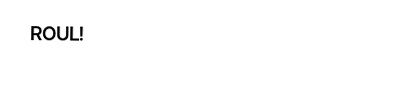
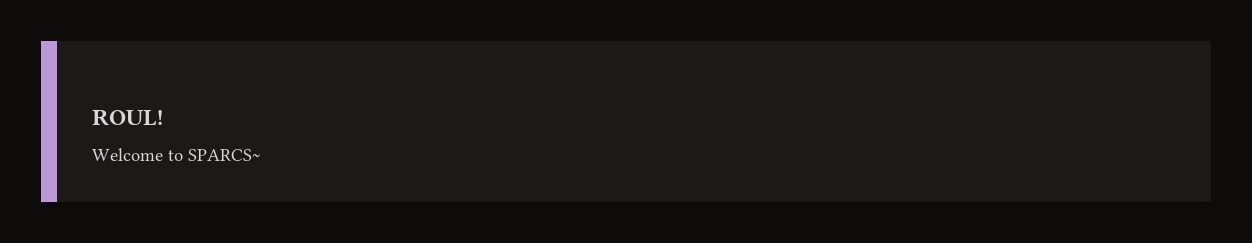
(85, 33) none -> [92,148,260,161] // Welcome to SPARCS~

